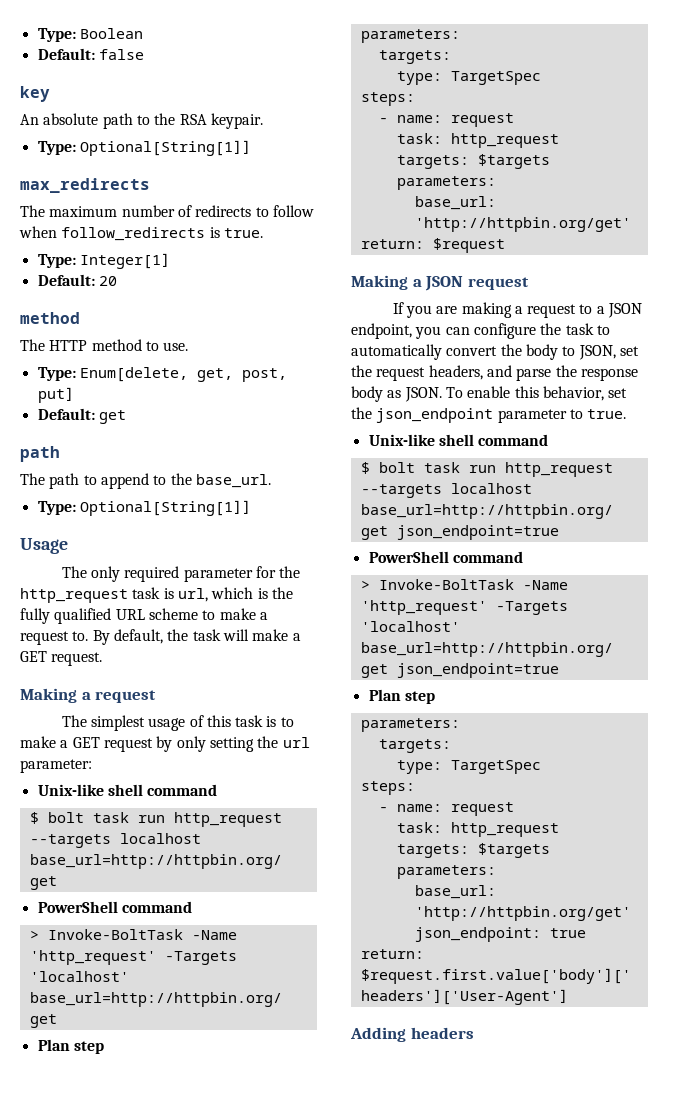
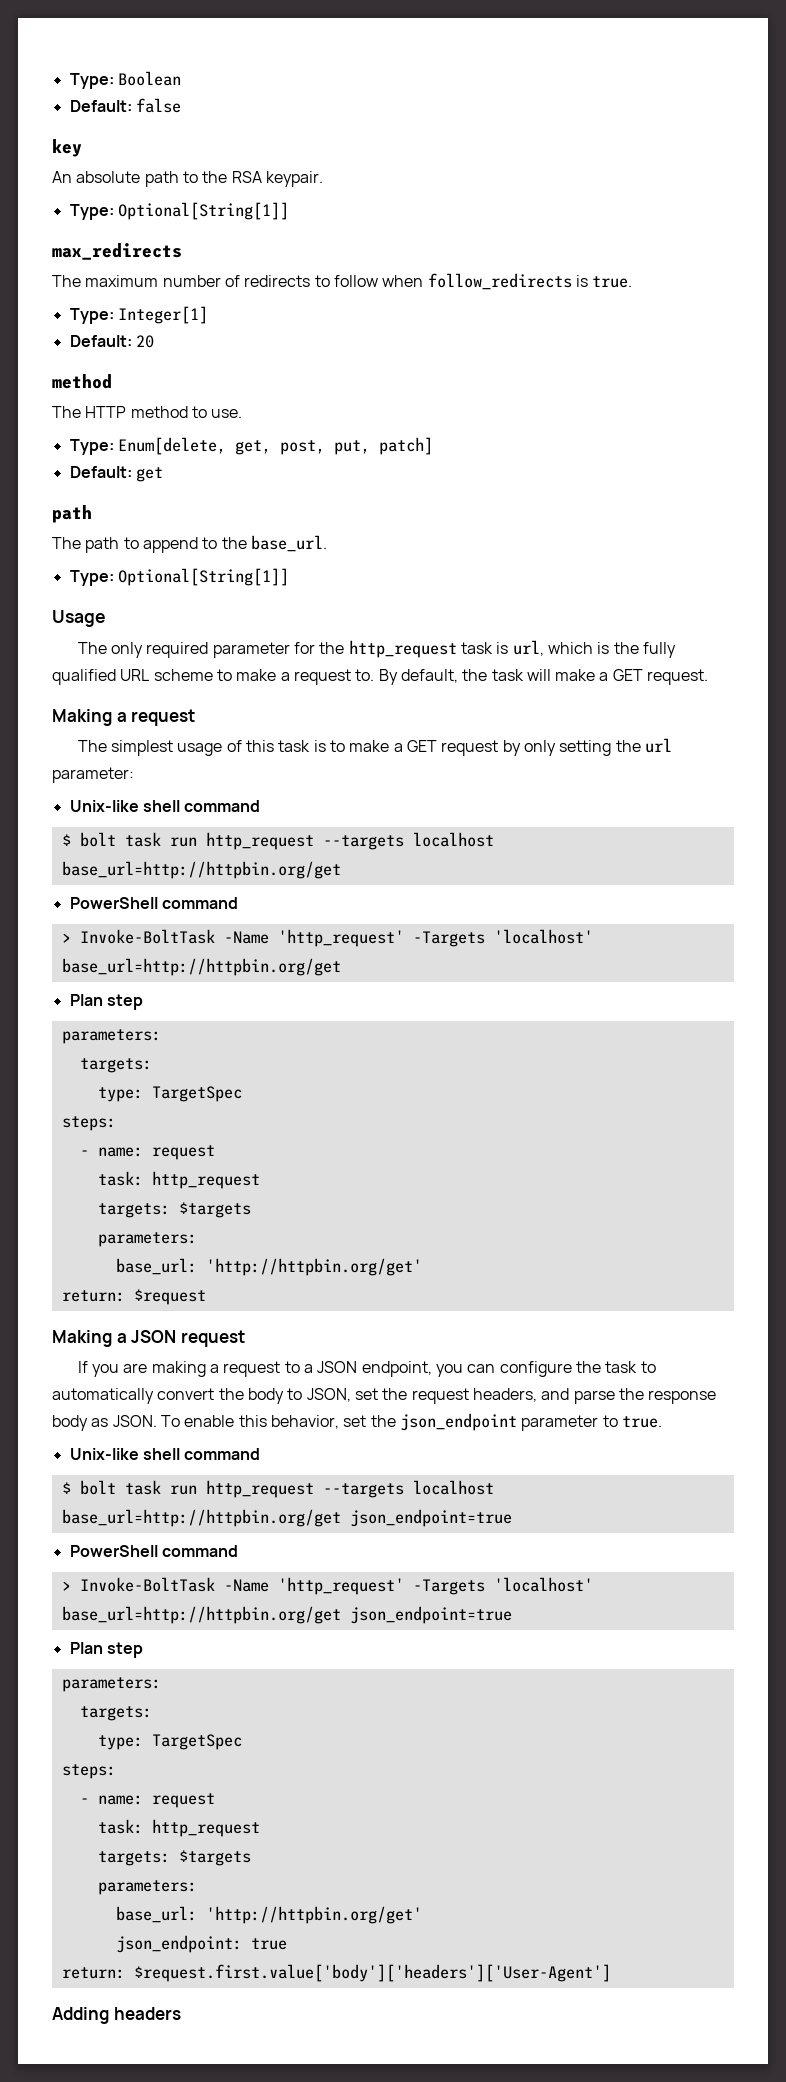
[37,387,74,403] put] -> [333,437,433,455] put, patch]

